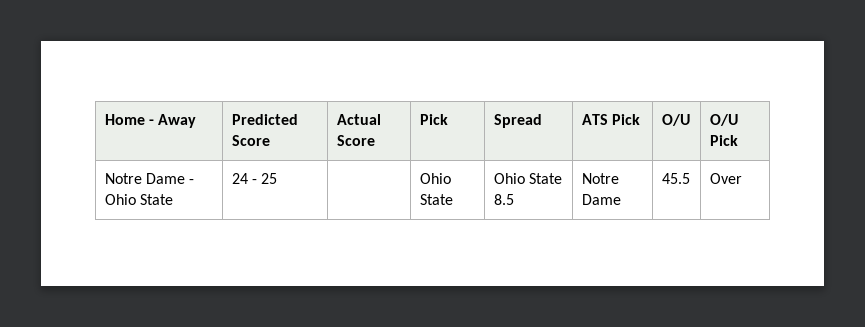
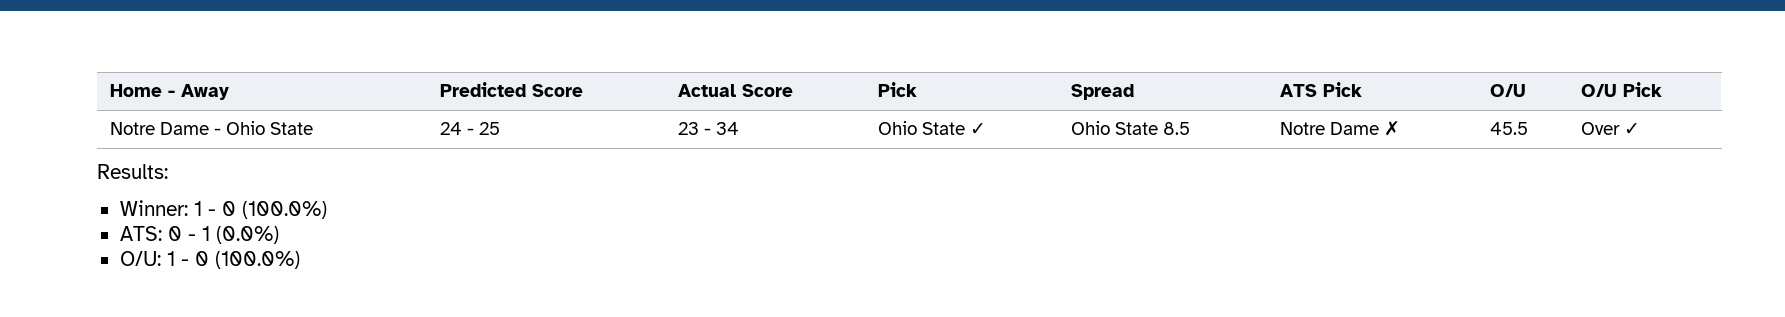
[419,173,451,184] [419,194,453,205] | Ohio State -> [678,122,740,135] [878,121,987,135] 23 - 34 | Ohio State ✓
(621, 199) none -> [1384,121,1401,136] ✗
(742, 178) none -> [1624,123,1641,135] [97,164,168,179] [119,200,327,219] [119,226,279,244] [119,251,300,269] ✓ // Results: // Winner: 1 - 0 (100.0%) // ATS: 0 - 1 (0.0%) // O/U: 1 - 0 (100.0%)

